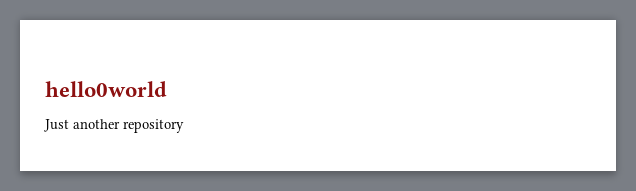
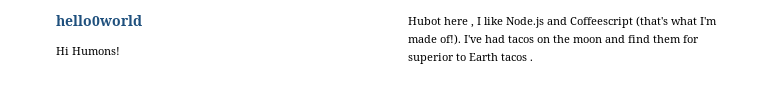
[44,119,184,133] Just another repository -> [56,47,120,55] [408,16,717,28] [408,34,699,45] [408,53,533,64] Hi Humons! // Hubot here , I like Node.js and Coffeescript (that's what I'm made of!). I've had tacos on the moon and find them for superior to Earth tacos .

